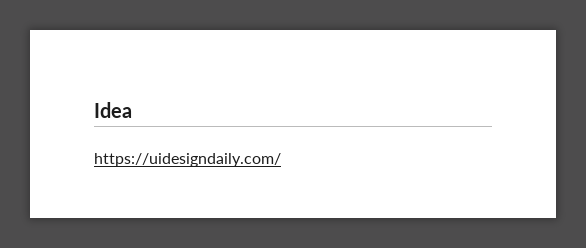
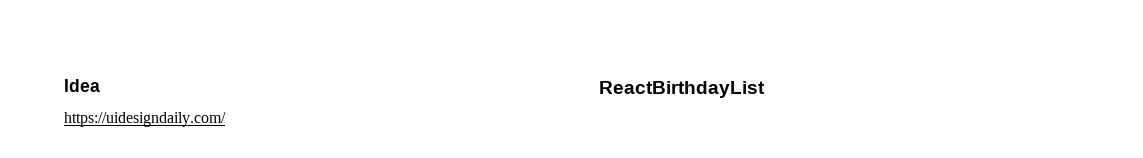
(281, 160) none -> [599,81,765,98] // ReactBirthdayList

